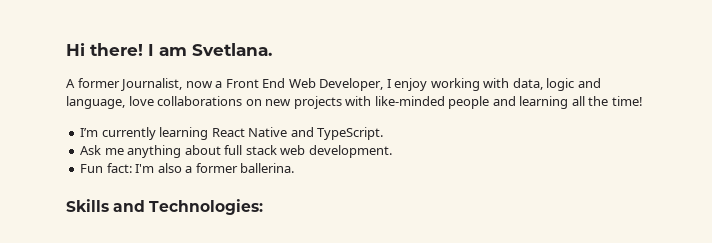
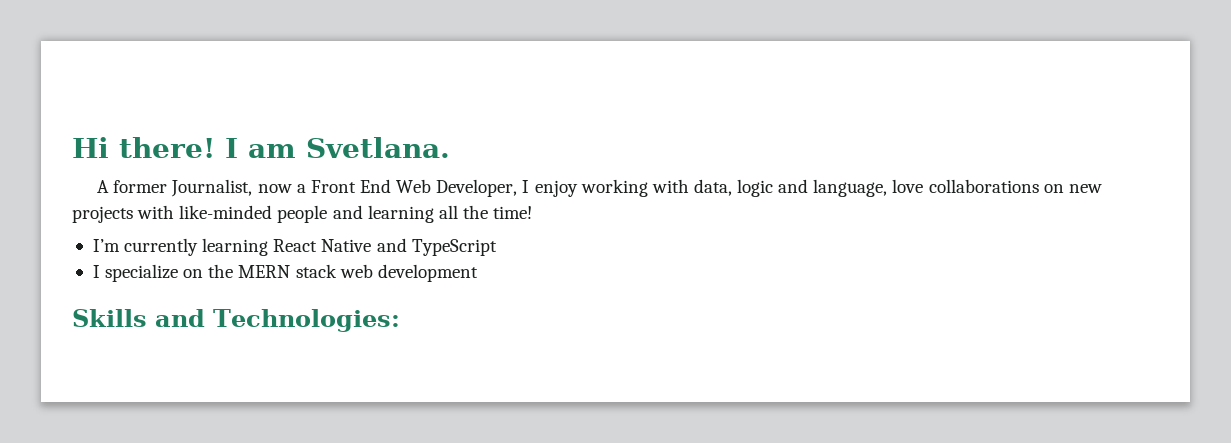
[317,127,384,140] [80,145,392,158] [80,163,295,173] TypeScript. // Ask me anything about full stack web development. // Fun fact: I'm also a former ballerina. -> [411,239,497,256] [92,264,478,282] TypeScript // I specialize on the MERN stack web development

